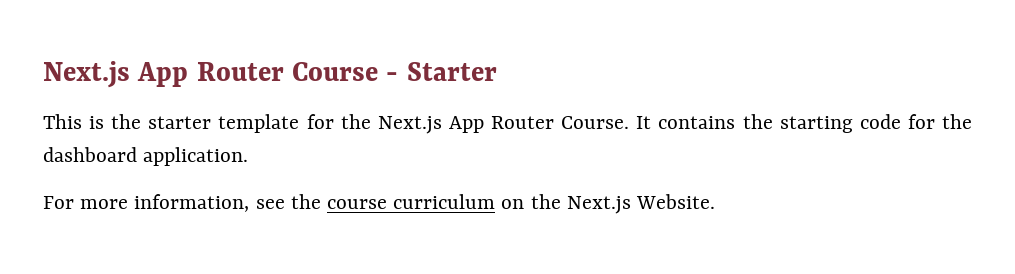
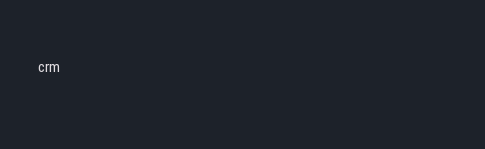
[43,61,497,88] [43,114,973,134] [43,147,249,166] [43,194,716,214] Next.js App Router Course - Starter // This is the starter template for the Next.js App Router Course. It contains the starting code for the dashboard application. // For more information, see the course curriculum on the Next.js Website. -> [38,63,60,72] crm

